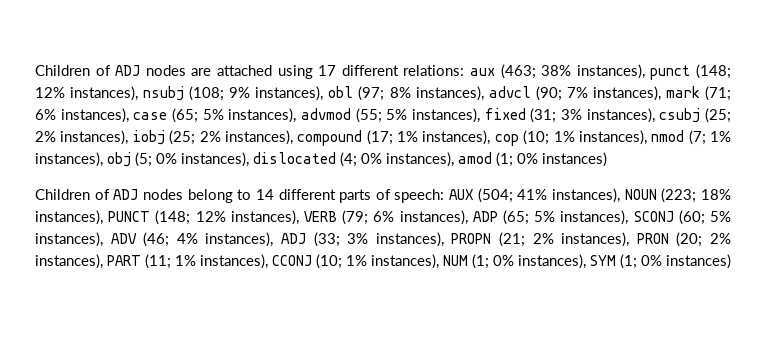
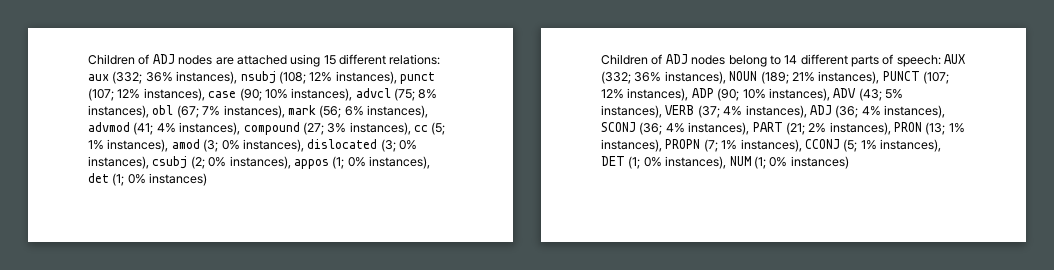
[318,65,337,76] 17 -> [323,55,336,65] 15
[500,64,732,80] [35,86,562,101] (463; 38% instances), punct (148; 12% instances), nsubj (108; 9% instances), obl (97; 8% instances), advcl (90; -> [112,71,435,84] [88,88,438,101] [88,105,199,118] (332; 36% instances), nsubj (108; 12% instances), punct (107; 12% instances), case (90; 10% instances), advcl (75; 8% instances), obl (67;
[705,86,732,101] [35,108,731,123] [35,130,731,146] [35,152,152,167] (71; 6% instances), case (65; 5% instances), advmod (55; 5% instances), fixed (31; 3% instances), csubj (25; 2% instances), iobj (25; 2% instances), compound (17; 1% instances), cop (10; 1% instances), nmod (7; 1% instances), obj (5; -> [319,105,428,118] [88,122,446,135] [88,139,219,152] (56; 6% instances), advmod (41; 4% instances), compound (27; 3% instances), cc (5; 1% instances), amod (3;
[340,152,492,167] (4; 0% instances), amod -> [380,139,417,152] [88,156,430,169] [88,173,109,183] (3; 0% instances), csubj (2; 0% instances), appos (1; 0% instances), det
[477,188,731,203] (504; 41% instances), NOUN (223; 18% -> [601,71,815,84] (332; 36% instances), NOUN (189; 21%
[155,210,731,225] [35,232,732,247] [35,254,171,269] (148; 12% instances), VERB (79; 6% instances), ADP (65; 5% instances), SCONJ (60; 5% instances), ADV (46; 4% instances), ADJ (33; 3% instances), PROPN (21; 2% instances), PRON (20; 2% instances), PART (11; -> [923,71,949,84] [601,88,903,101] [601,105,945,118] [601,122,965,135] [601,139,718,152] (107; 12% instances), ADP (90; 10% instances), ADV (43; 5% instances), VERB (37; 4% instances), ADJ (36; 4% instances), SCONJ (36; 4% instances), PART (21; 2% instances), PRON (13; 1% instances), PROPN (7;
[316,254,616,269] (10; 1% instances), NUM (1; 0% instances), SYM -> [843,139,941,152] [601,156,751,169] (5; 1% instances), DET (1; 0% instances), NUM

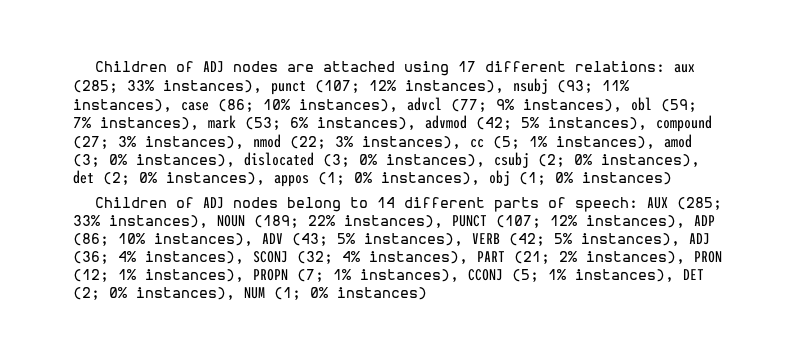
[323,55,336,65] 15 -> [458,61,477,72] 17
[112,71,333,84] (332; 36% instances), nsubj (108; 12% -> [73,80,154,93] (285; 33%
[208,88,262,101] case (90; -> [513,78,629,94] [73,99,254,112] nsubj (93; 11% instances), case (86;
[394,88,438,101] (75; 8% -> [451,99,514,112] (77; 9%
[176,105,199,118] (67; -> [661,99,697,112] (59;
[319,105,342,118] (56; -> [245,117,281,130] (53;
[133,122,176,135] (41; 4% -> [476,117,539,130] (42; 5%
(411, 128) none -> [253,134,461,149] nmod (22; 3% instances),
(291, 162) none -> [73,170,265,185] det (2; 0% instances),
[88,173,109,183] det -> [489,170,510,186] obj
[601,71,662,84] (332; 36% -> [677,197,723,210] [73,215,100,226] (285; 33%
[791,72,815,82] 21% -> [308,215,335,226] 22%
[717,88,740,101] (90; -> [73,233,109,246] (86;
[697,105,743,118] (37; 4% -> [509,233,572,246] (42; 5%
[639,122,663,135] (36; -> [297,251,333,264] (32;
[925,122,946,135] (13; -> [73,269,109,282] (12;
[628,156,641,169] (1; -> [73,287,100,300] (2;

